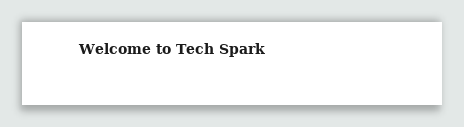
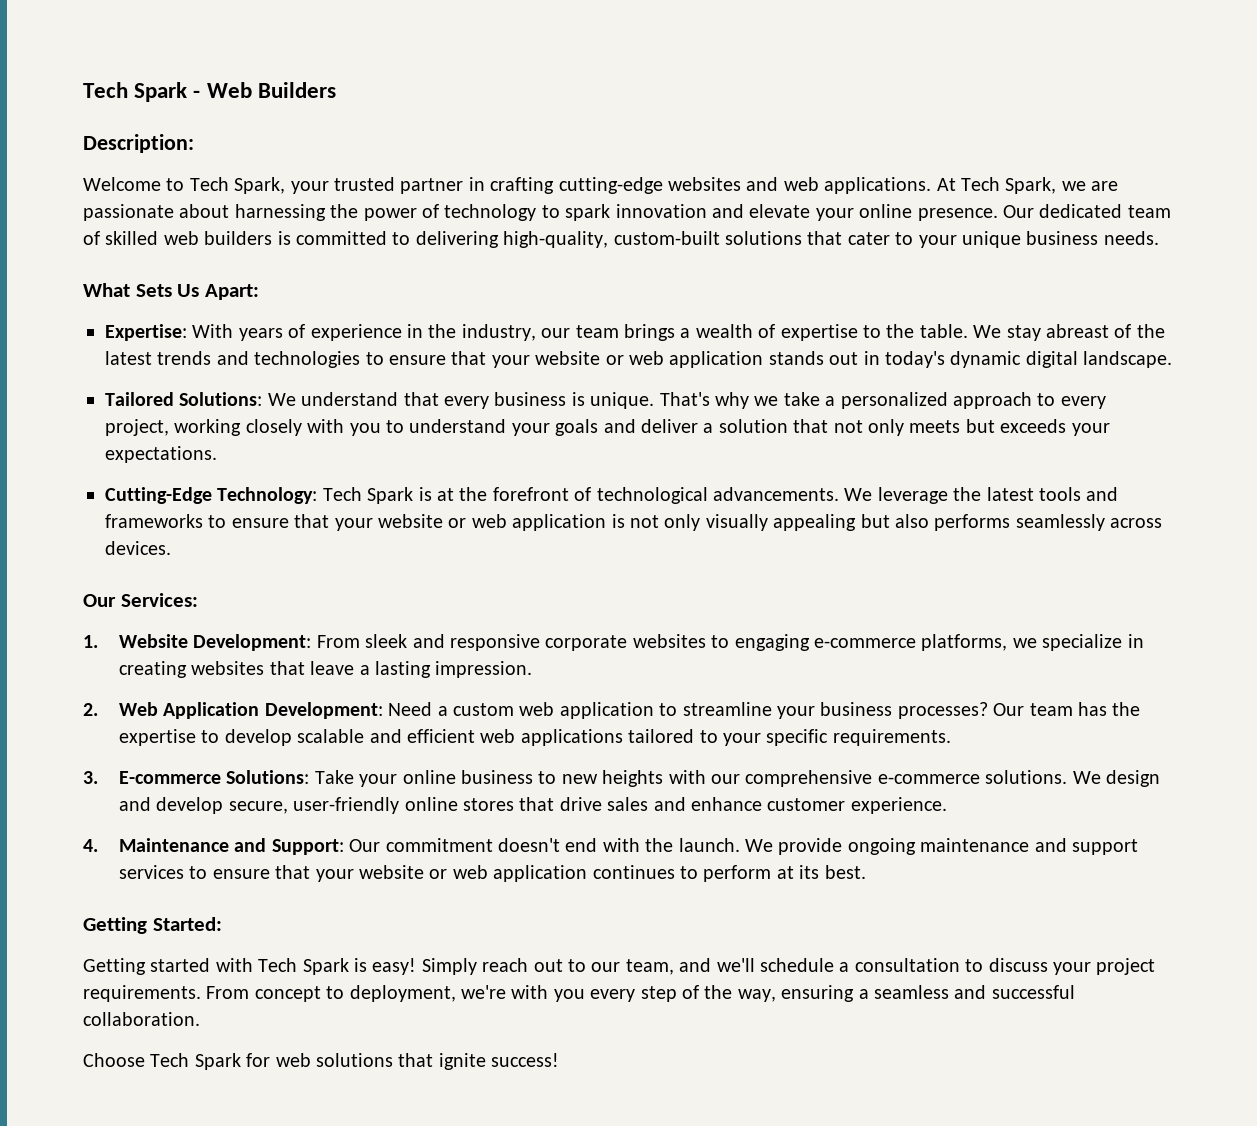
[78,43,265,57] Welcome to Tech Spark -> [83,82,336,102] [83,134,194,153] [83,177,1119,194] [83,204,1171,221] [83,231,1159,248] [83,283,260,300] [105,324,1165,341] [105,351,1173,368] [105,392,1106,409] [105,419,1110,436] [105,446,217,463] [105,487,1119,504] [105,514,1163,531] [105,541,171,555] [83,593,198,607] [83,634,1144,651] [119,661,533,678] [83,702,1141,719] [119,729,951,746] [83,770,1161,787] [119,797,947,814] [83,838,1139,855] [119,865,866,882] [83,917,222,934] [83,958,1156,975] [83,985,1075,1002] [83,1012,200,1026] [83,1053,560,1070] Tech Spark - Web Builders // Description: // Welcome to Tech Spark, your trusted partner in crafting cutting-edge websites and web applications. At Tech Spark, we are passionate about harnessing the power of technology to spark innovation and elevate your online presence. Our dedicated team of skilled web builders is committed to delivering high-quality, custom-built solutions that cater to your unique business needs. // What Sets Us Apart: // Expertise: With years of experience in the industry, our team brings a wealth of expertise to the table. We stay abreast of the latest trends and technologies to ensure that your website or web application stands out in today's dynamic digital landscape. // Tailored Solutions: We understand that every business is unique. That's why we take a personalized approach to every project, working closely with you to understand your goals and deliver a solution that not only meets but exceeds your expectations. // Cutting-Edge Technology: Tech Spark is at the forefront of technological advancements. We leverage the latest tools and frameworks to ensure that your website or web application is not only visually appealing but also performs seamlessly across devices. // Our Services: // 1. Website Development: From sleek and responsive corporate websites to engaging e-commerce platforms, we specialize in creating websites that leave a lasting impression. // 2. Web Application Development: Need a custom web application to streamline your business processes? Our team has the expertise to develop scalable and efficient web applications tailored to your specific requirements. // 3. E-commerce Solutions: Take your online business to new heights with our comprehensive e-commerce solutions. We design and develop secure, user-friendly online stores that drive sales and enhance customer experience. // 4. Maintenance and Support: Our commitment doesn't end with the launch. We provide ongoing maintenance and support services to ensure that your website or web application continues to perform at its best. // Getting Started: // Getting started with Tech Spark is easy! Simply reach out to our team, and we'll schedule a consultation to discuss your project requirements. From concept to deployment, we're with you every step of the way, ensuring a seamless and successful collaboration. // Choose Tech Spark for web solutions that ignite success!

